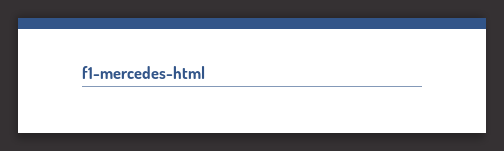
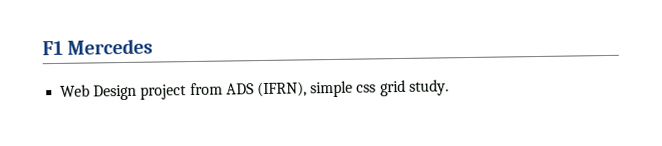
[82,66,205,79] f1-mercedes-html -> [42,38,154,56] [60,79,449,101] F1 Mercedes // Web Design project from ADS (IFRN), simple css grid study.

